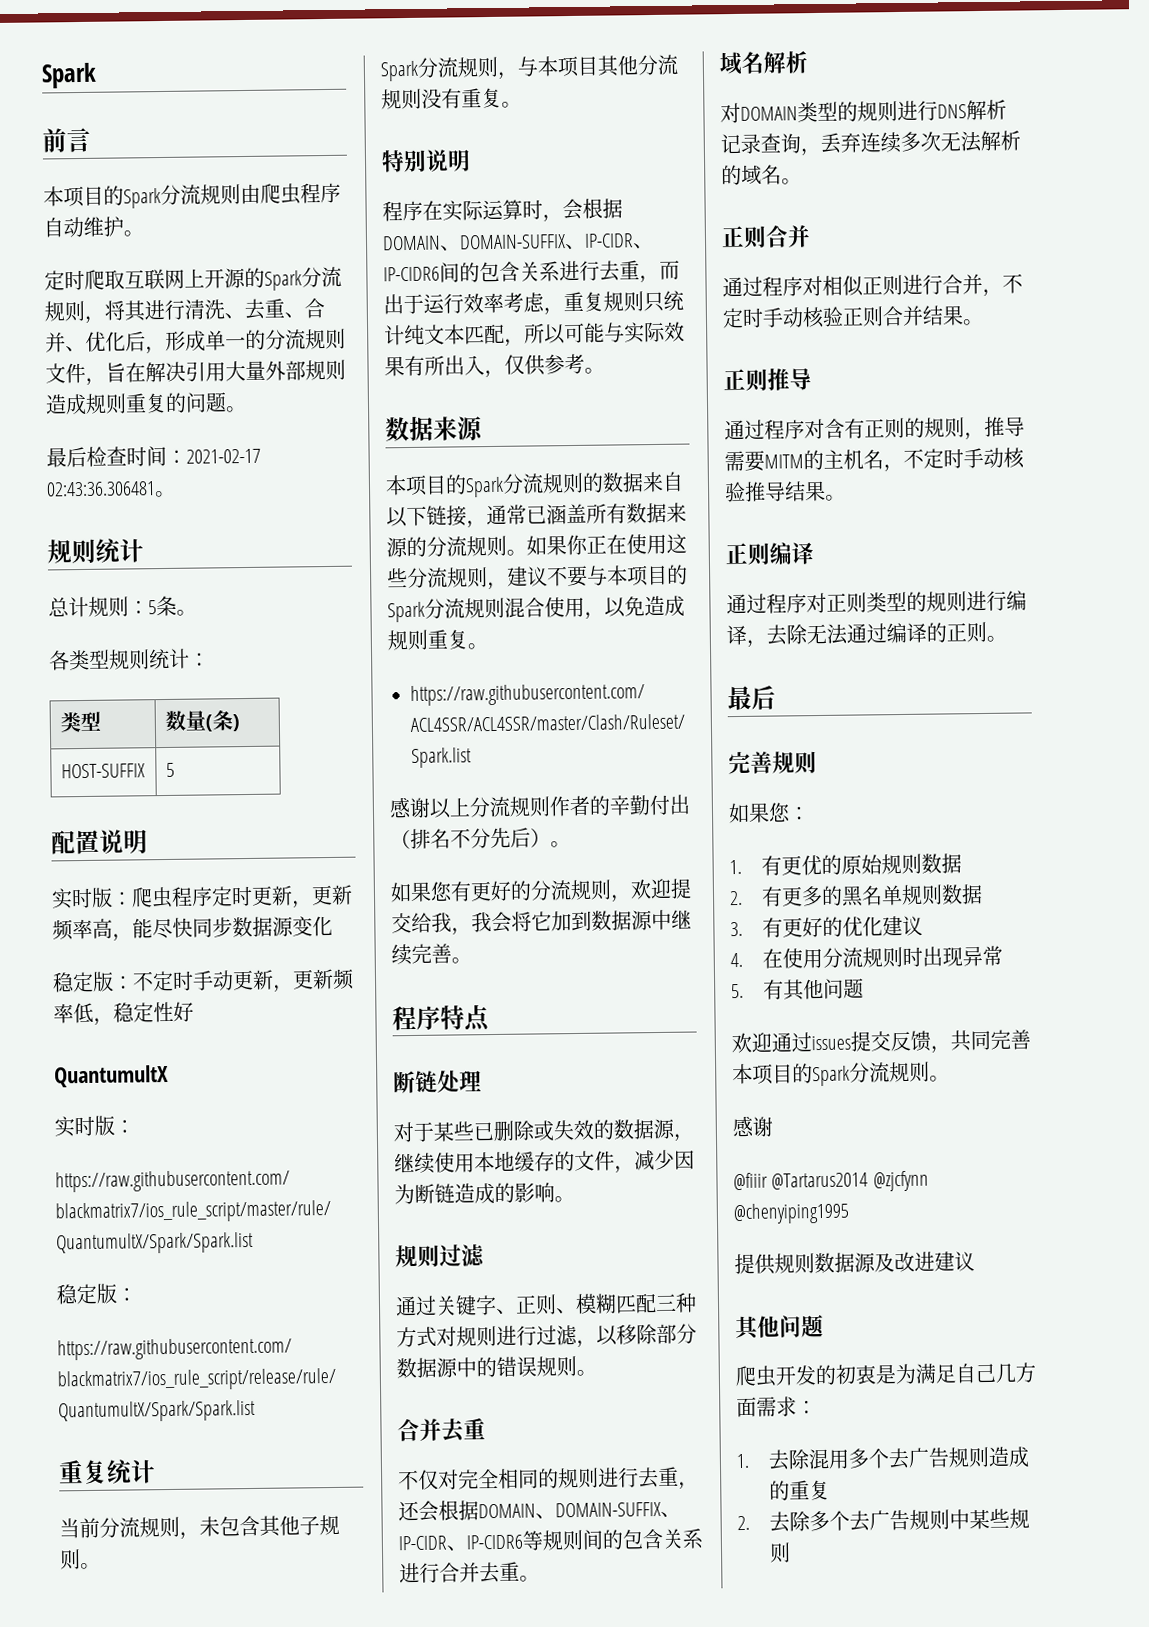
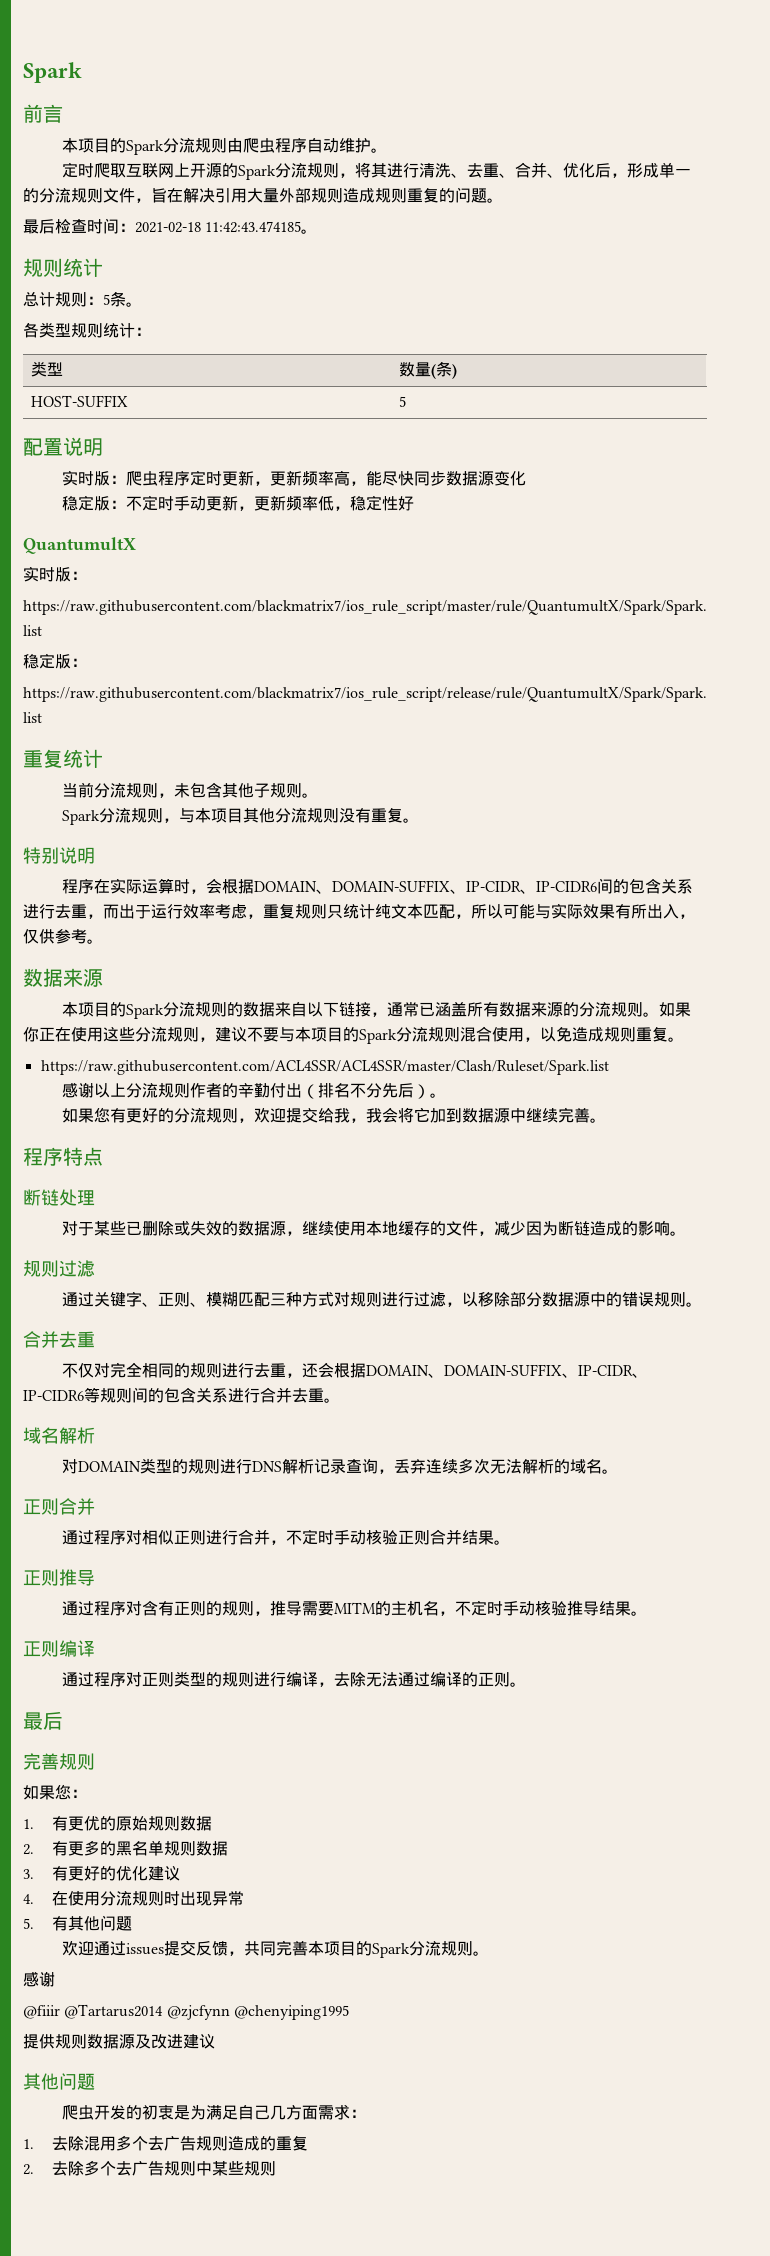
[186,448,261,464] [46,481,156,497] 2021-02-17 02:43:36.306481 -> [135,221,302,233] 2021-02-18 11:42:43.474185

